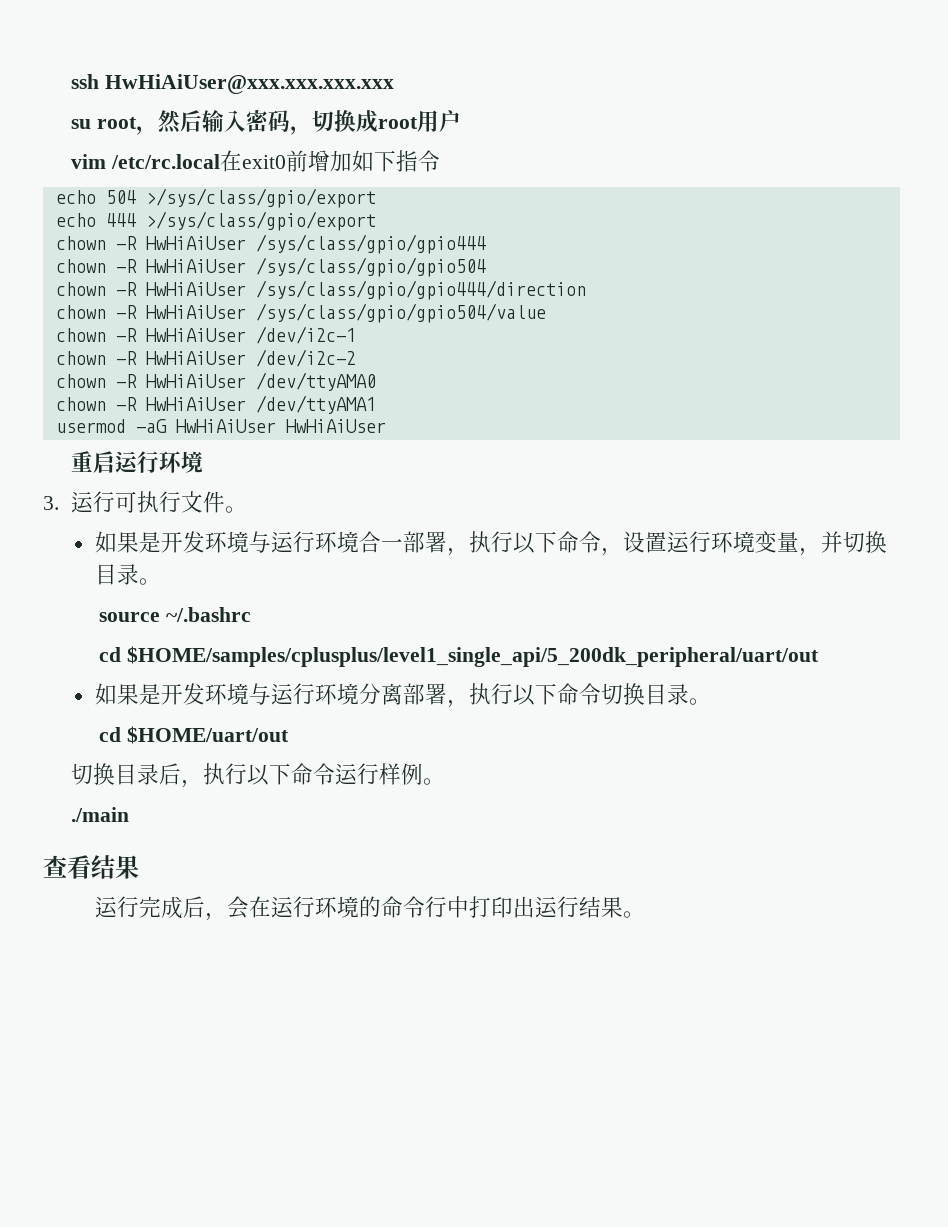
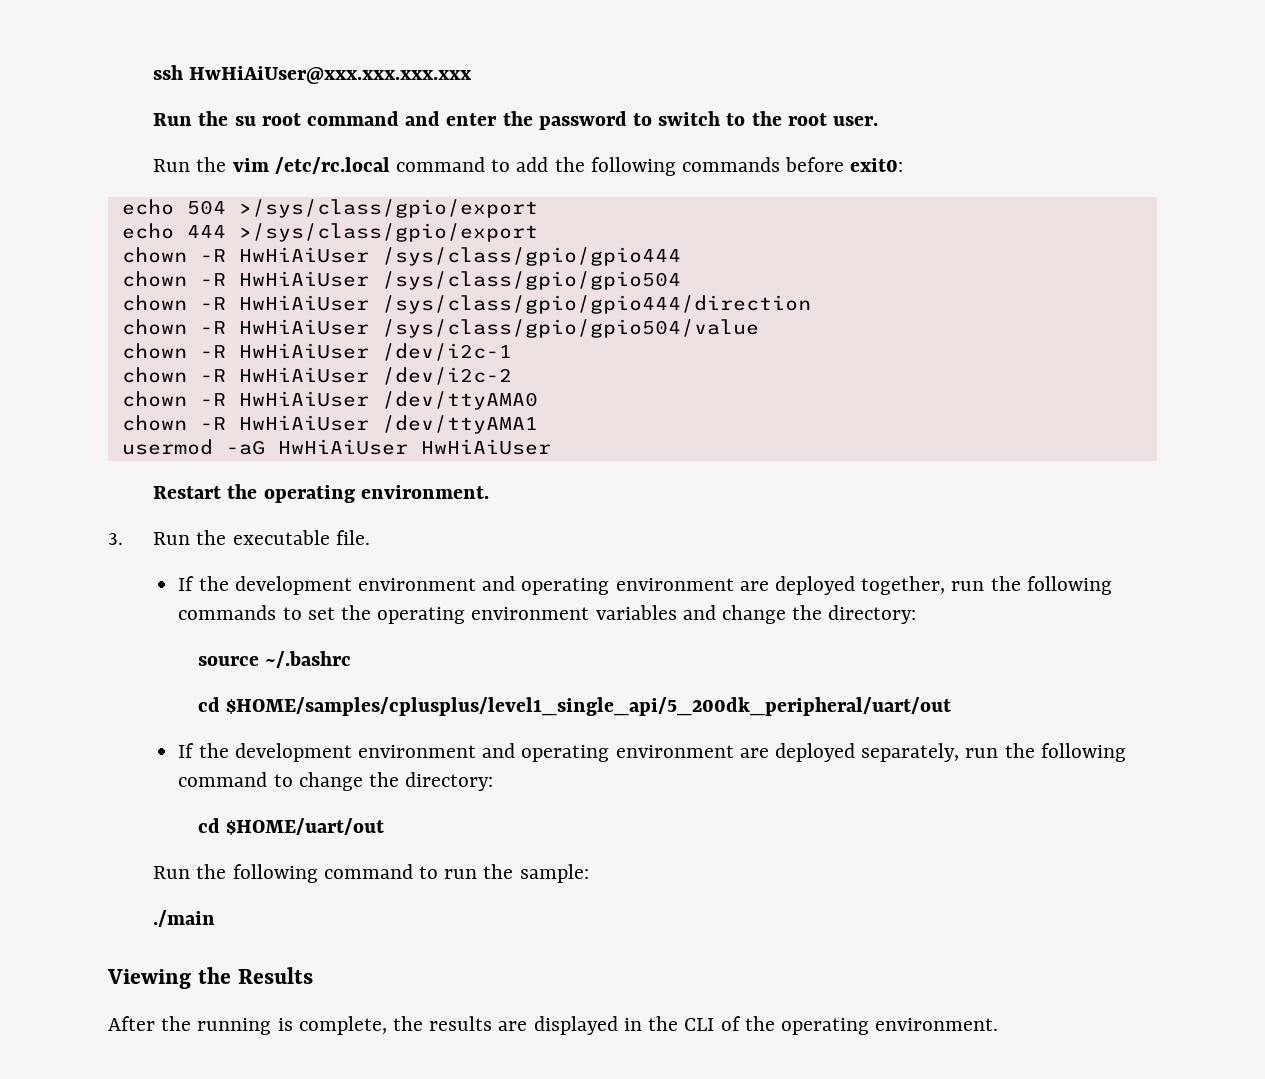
[70,109,461,135] [70,150,440,172] su root，然后输入密码，切换成root用户 // vim /etc/rc.local在exit0前增加如下指令 -> [153,111,879,130] [153,157,904,176] Run the su root command and enter the password to switch to the root user. // Run the vim /etc/rc.local command to add the following commands before exit0:
[70,451,203,473] [43,491,247,513] [94,531,887,556] [94,564,161,585] [98,607,251,622] [98,646,819,667] [94,683,711,708] [98,726,289,744] [70,763,445,788] [70,807,129,822] [43,855,139,879] [95,896,646,921] 重启运行环境 // 3.运行可执行文件。 // 如果是开发环境与运行环境合一部署，执行以下命令，设置运行环境变量，并切换目录。 // source ~/.bashrc // cd $HOME/samples/cplusplus/level1_single_api/5_200dk_peripheral/uart/out // 如果是开发环境与运行环境分离部署，执行以下命令切换目录。 // cd $HOME/uart/out // 切换目录后，执行以下命令运行样例。 // ./main // 查看结果 // 运行完成后，会在运行环境的命令行中打印出运行结果。 -> [153,484,489,503] [108,530,370,545] [178,576,1112,595] [178,605,917,624] [198,651,352,668] [198,697,952,716] [178,743,1126,762] [178,772,494,791] [198,818,385,835] [153,864,589,883] [153,910,216,927] [107,967,313,989] [108,1016,999,1035] Restart the operating environment. // 3. Run the executable file. // If the development environment and operating environment are deployed together, run the following commands to set the operating environment variables and change the directory: // source ~/.bashrc // cd $HOME/samples/cplusplus/level1_single_api/5_200dk_peripheral/uart/out // If the development environment and operating environment are deployed separately, run the following command to change the directory: // cd $HOME/uart/out // Run the following command to run the sample: // ./main // Viewing the Results // After the running is complete, the results are displayed in the CLI of the operating environment.

